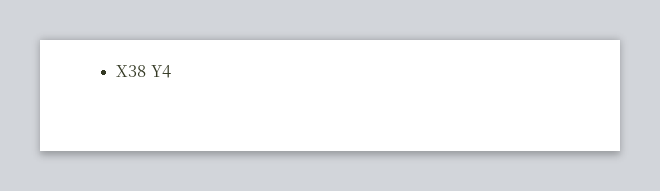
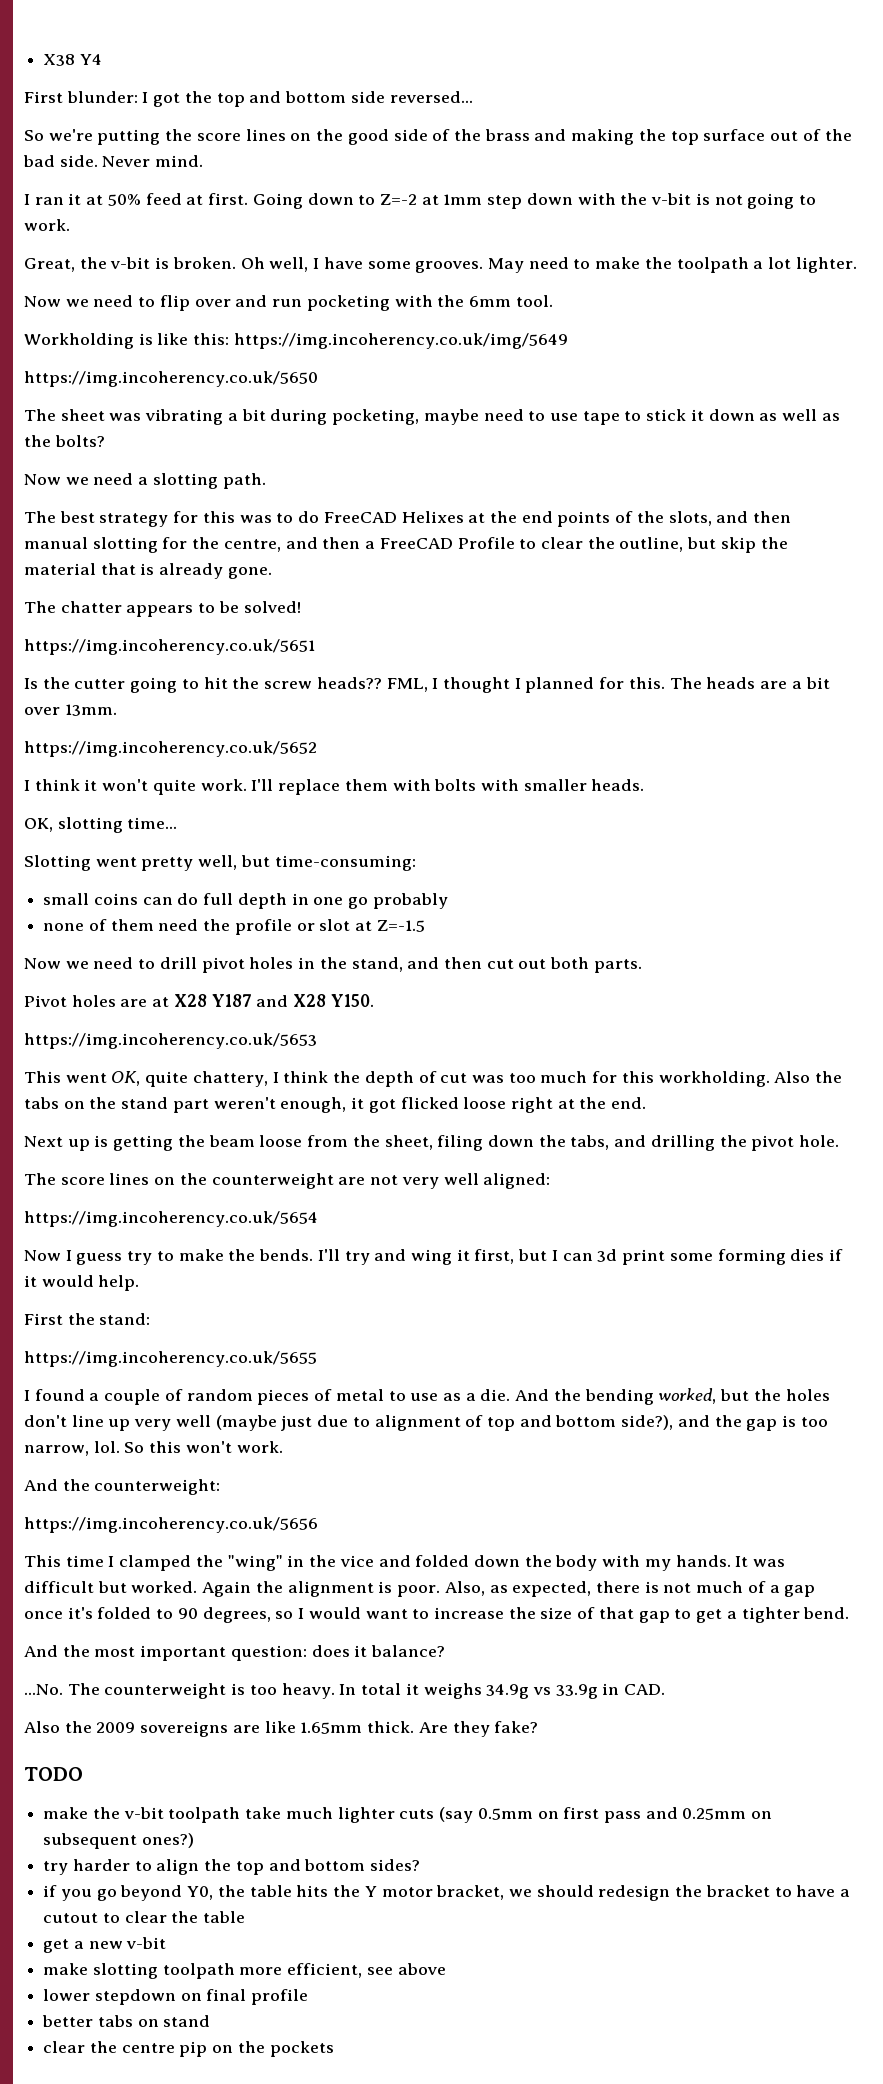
(171, 71) none -> [24,91,473,107] [24,129,852,145] [23,155,204,167] [24,193,816,209] [24,219,70,231] [24,257,857,273] [24,295,553,311] [24,333,568,349] [24,371,318,387] [24,409,840,425] [24,435,105,447] [24,473,266,489] [24,511,792,527] [24,537,788,553] [24,563,272,579] [24,601,301,617] [24,639,315,655] [24,677,830,693] [24,704,117,716] [24,741,317,757] [24,779,645,795] [24,817,178,833] [24,855,416,871] [43,893,448,909] [43,919,425,935] [24,957,642,973] [24,994,374,1007] [24,1033,317,1049] [24,1071,843,1087] [24,1097,647,1113] [24,1135,840,1151] [24,1173,551,1189] [24,1211,318,1227] [24,1249,843,1265] [24,1275,140,1291] [24,1313,151,1325] [24,1351,317,1367] [24,1388,830,1405] [24,1415,828,1431] [24,1441,283,1456] [24,1479,221,1495] [24,1517,318,1533] [24,1555,786,1571] [24,1581,816,1597] [24,1607,850,1623] [24,1645,446,1661] [24,1683,666,1699] [24,1721,539,1737] [24,1767,83,1781] [43,1807,773,1823] [43,1833,194,1849] [43,1859,421,1875] [43,1885,851,1901] [43,1911,246,1923] [43,1937,167,1953] [43,1963,446,1979] [43,1989,309,2005] [42,2015,211,2027] [43,2041,334,2057] // First blunder: I got the top and bottom side reversed... // So we're putting the score lines on the good side of the brass and making the top surface out of the bad side. Never mind. // I ran it at 50% feed at first. Going down to Z=-2 at 1mm step down with the v-bit is not going to work. // Great, the v-bit is broken. Oh well, I have some grooves. May need to make the toolpath a lot lighter. // Now we need to flip over and run pocketing with the 6mm tool. // Workholding is like this: https://img.incoherency.co.uk/img/5649 // https://img.incoherency.co.uk/5650 // The sheet was vibrating a bit during pocketing, maybe need to use tape to stick it down as well as the bolts? // Now we need a slotting path. // The best strategy for this was to do FreeCAD Helixes at the end points of the slots, and then manual slotting for the centre, and then a FreeCAD Profile to clear the outline, but skip the material that is already gone. // The chatter appears to be solved! // https://img.incoherency.co.uk/5651 // Is the cutter going to hit the screw heads?? FML, I thought I planned for this. The heads are a bit over 13mm. // https://img.incoherency.co.uk/5652 // I think it won't quite work. I'll replace them with bolts with smaller heads. // OK, slotting time... // Slotting went pretty well, but time-consuming: // small coins can do full depth in one go probably // none of them need the profile or slot at Z=-1.5 // Now we need to drill pivot holes in the stand, and then cut out both parts. // Pivot holes are at X28 Y187 and X28 Y150. // https://img.incoherency.co.uk/5653 // This went OK, quite chattery, I think the depth of cut was too much for this workholding. Also the tabs on the stand part weren't enough, it got flicked loose right at the end. // Next up is getting the beam loose from the sheet, filing down the tabs, and drilling the pivot hole. // The score lines on the counterweight are not very well aligned: // https://img.incoherency.co.uk/5654 // Now I guess try to make the bends. I'll try and wing it first, but I can 3d print some forming dies if it would help. // First the stand: // https://img.incoherency.co.uk/5655 // I found a couple of random pieces of metal to use as a die. And the bending worked, but the holes don't line up very well (maybe just due to alignment of top and bottom side?), and the gap is too narrow, lol. So this won't work. // And the counterweight: // https://img.incoherency.co.uk/5656 // This time I clamped the "wing" in the vice and folded down the body with my hands. It was difficult but worked. Again the alignment is poor. Also, as expected, there is not much of a gap once it's folded to 90 degrees, so I would want to increase the size of that gap to get a tighter bend. // And the most important question: does it balance? // ...No. The counterweight is too heavy. In total it weighs 34.9g vs 33.9g in CAD. // Also the 2009 sovereigns are like 1.65mm thick. Are they fake? // TODO // make the v-bit toolpath take much lighter cuts (say 0.5mm on first pass and 0.25mm on subsequent ones?) // try harder to align the top and bottom sides? // if you go beyond Y0, the table hits the Y motor bracket, we should redesign the bracket to have a cutout to clear the table // get a new v-bit // make slotting toolpath more efficient, see above // lower stepdown on final profile // better tabs on stand // clear the centre pip on the pockets

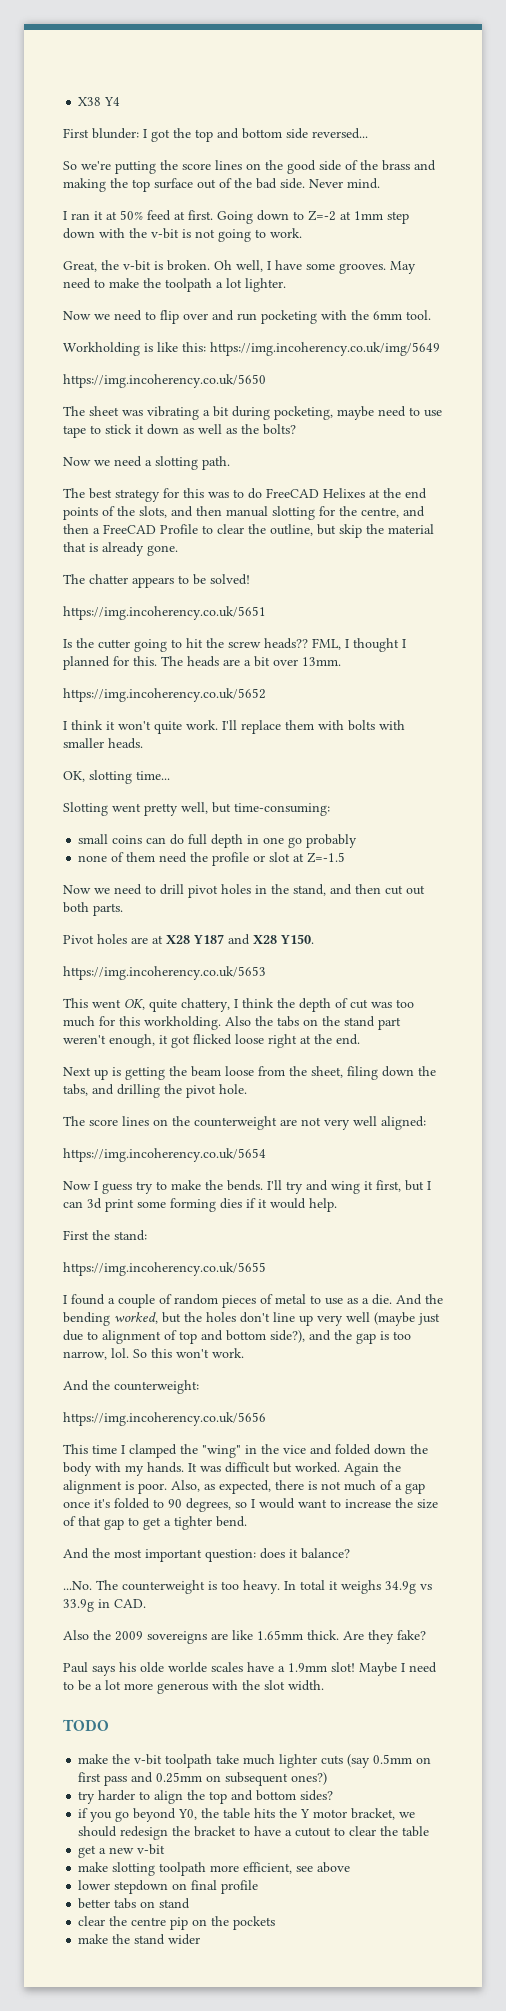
(539, 1727) none -> [63,1662,437,1676] [63,1680,324,1694] // Paul says his olde worlde scales have a 1.9mm slot! Maybe I need to be a lot more generous with the slot width.
(334, 2049) none -> [78,1934,201,1945] // make the stand wider

